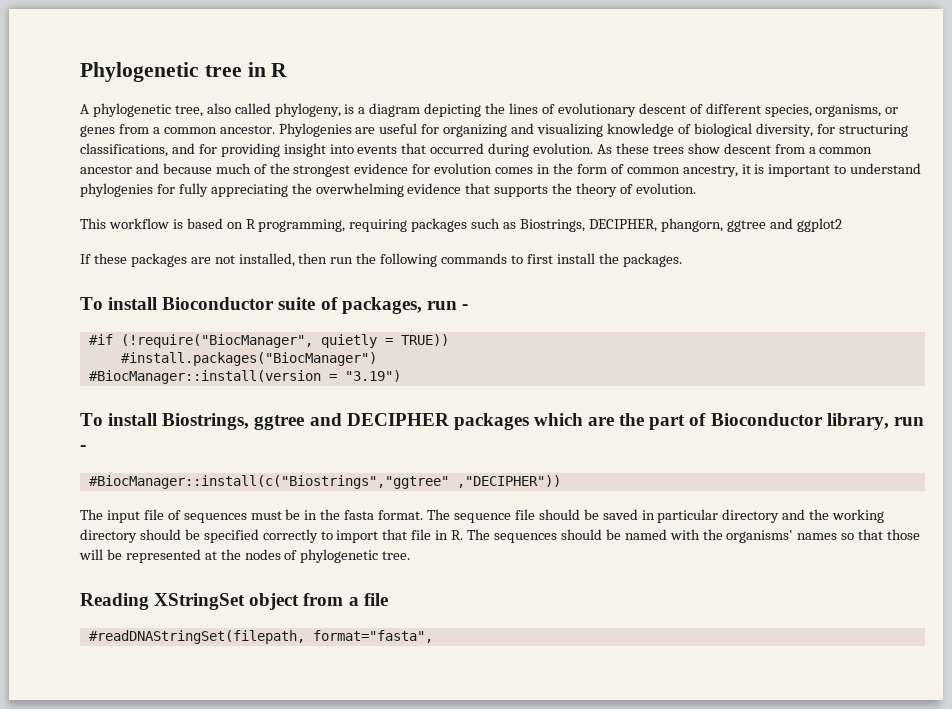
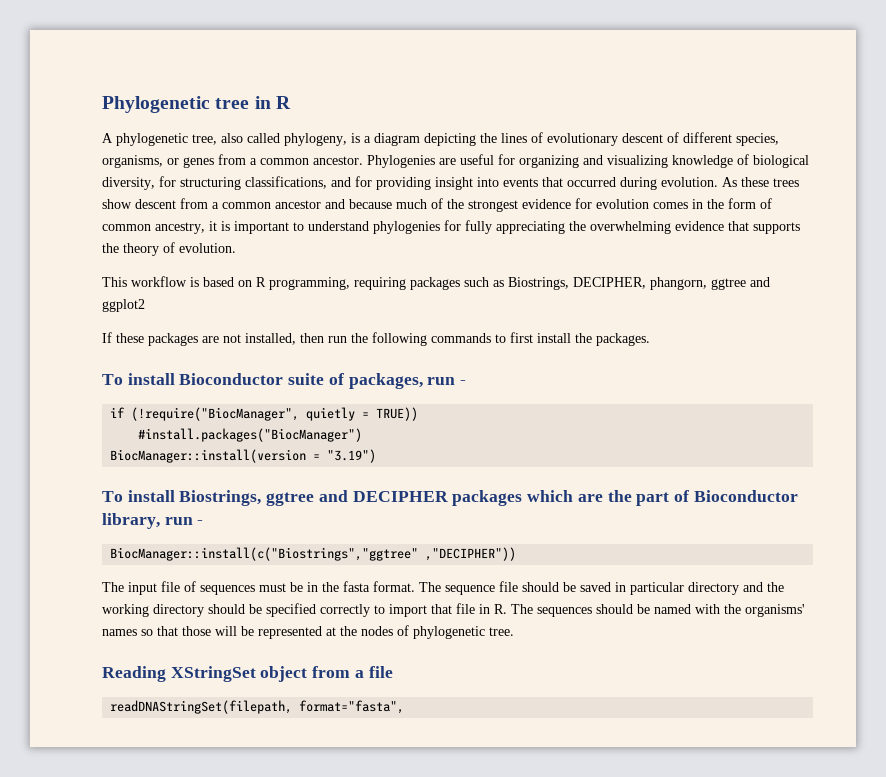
[88,334,113,345] #if -> [110,407,126,418] if
[88,370,321,384] #BiocManager::install(version -> [110,449,307,463] BiocManager::install(version
[88,475,449,489] #BiocManager::install(c("Biostrings","ggtree" -> [110,547,419,561] BiocManager::install(c("Biostrings","ggtree"
[88,630,305,644] #readDNAStringSet(filepath, -> [110,700,293,714] readDNAStringSet(filepath,

